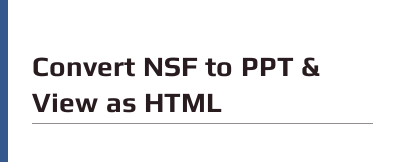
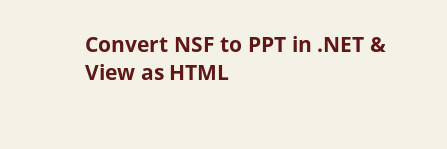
(294, 66) none -> [291,36,365,52] in .NET

